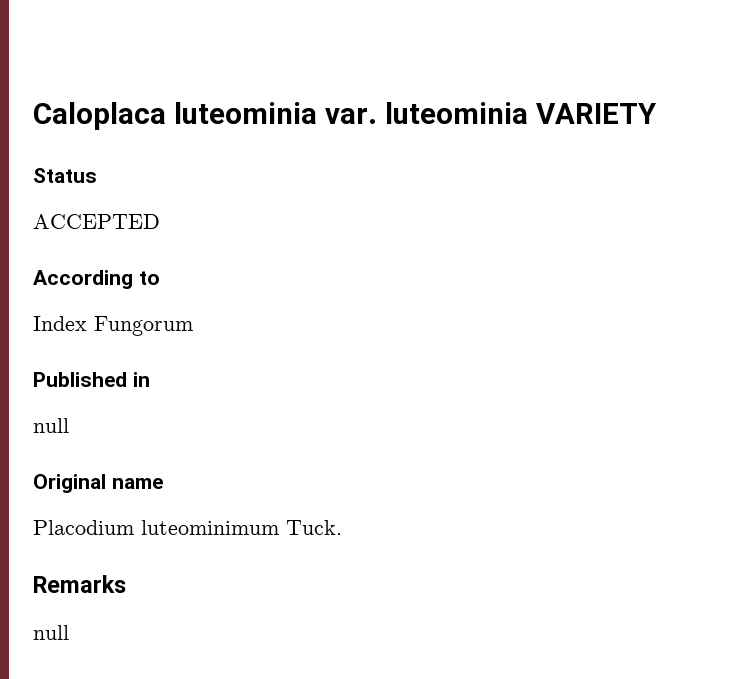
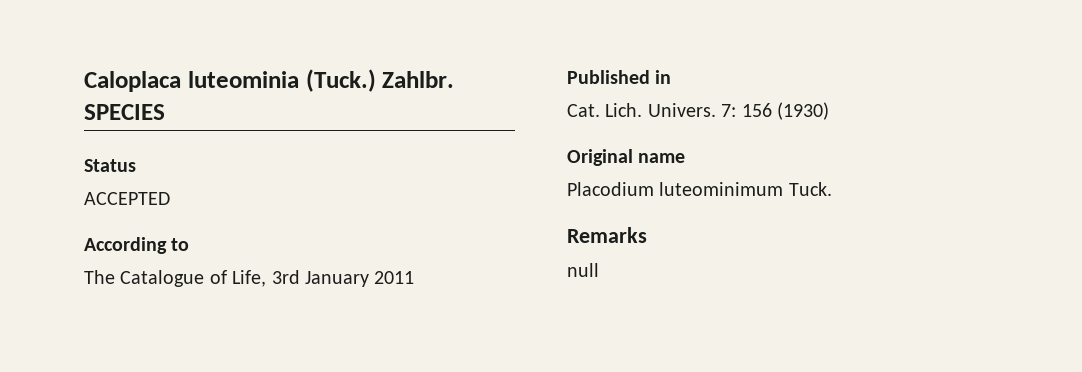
[324,102,657,124] var. luteominia VARIETY -> [305,69,455,92] [84,104,165,120] (Tuck.) Zahlbr. SPECIES
[33,316,193,336] [33,372,150,387] [33,418,69,433] Index Fungorum // Published in // null -> [84,270,415,287] [567,70,672,84] [567,102,829,120] The Catalogue of Life, 3rd January 2011 // Published in // Cat. Lich. Univers. 7: 156 (1930)

